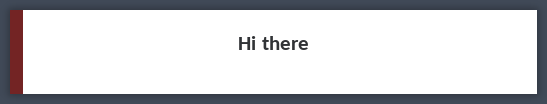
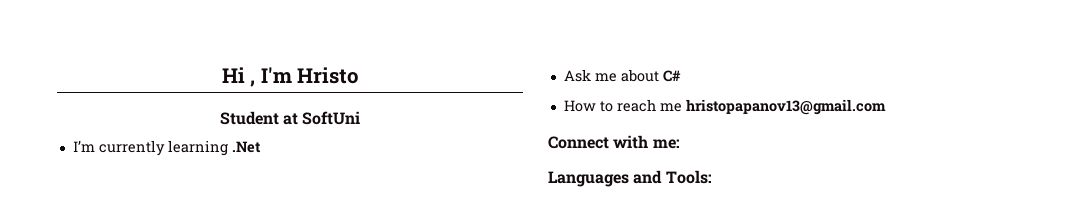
[261,36,309,50] there -> [250,67,359,87] [219,111,361,125] [72,140,261,156] [563,69,681,82] [563,99,886,115] [548,135,680,149] [548,170,712,187] , I'm Hristo // Student at SoftUni // I’m currently learning .Net // Ask me about C# // How to reach me hristopapanov13@gmail.com // Connect with me: // Languages and Tools:

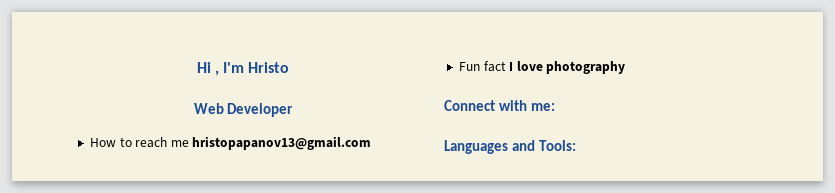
[219,111,361,125] [72,140,261,156] [563,69,681,82] Student at SoftUni // I’m currently learning .Net // Ask me about C# -> [193,103,294,117] Web Developer
(886, 107) none -> [458,61,626,74] // Fun fact I love photography

